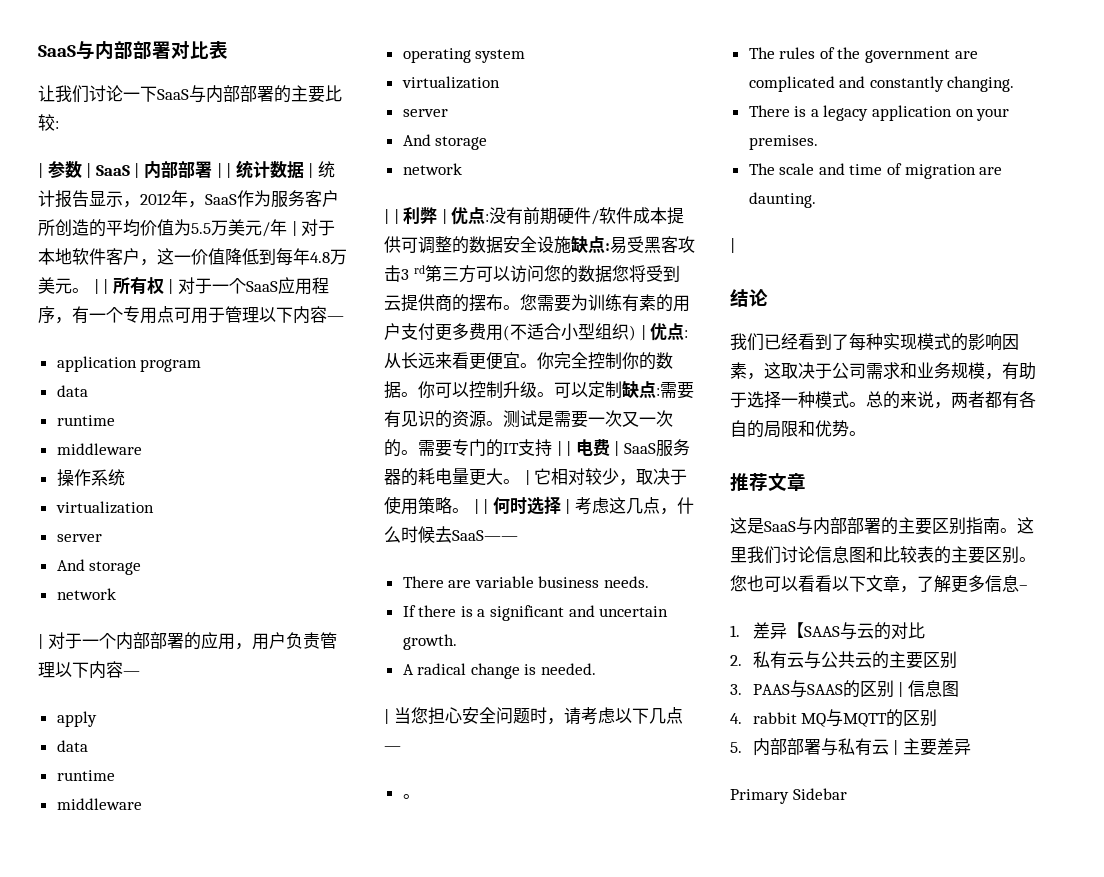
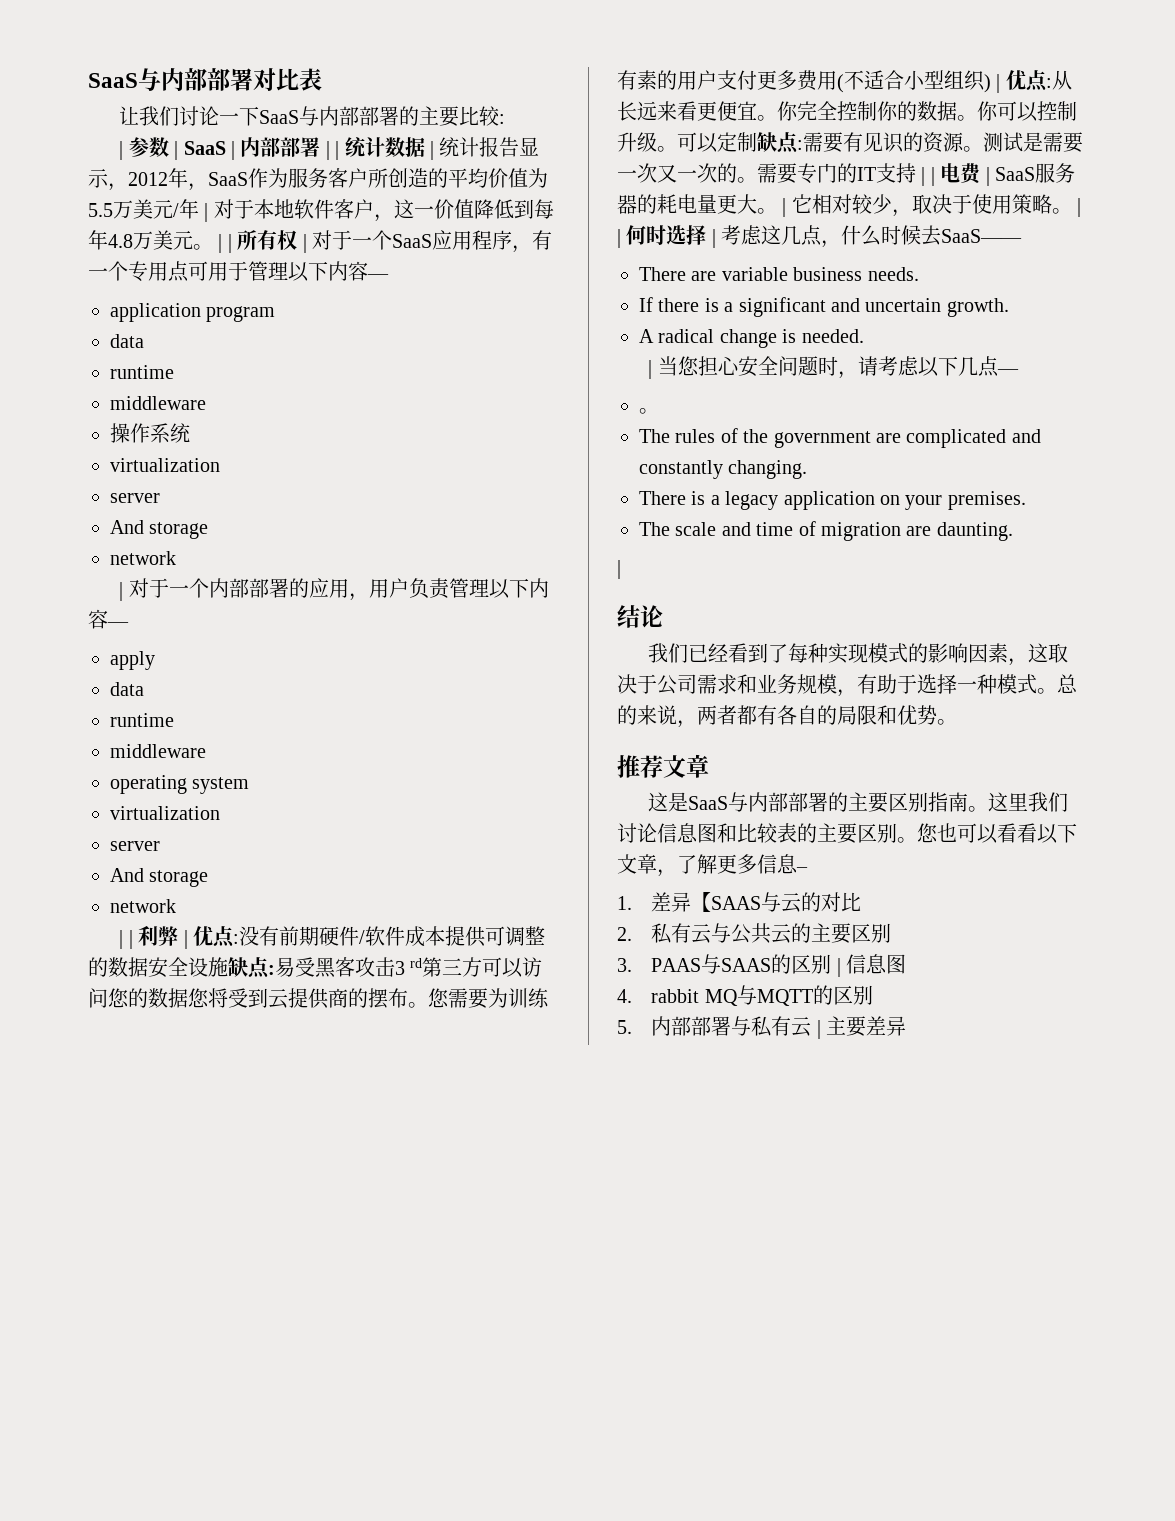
[730,788,847,804] // Primary Sidebar -> (907, 1026) none

